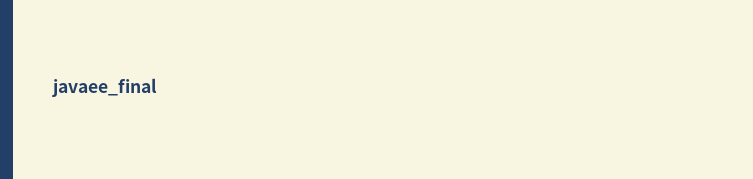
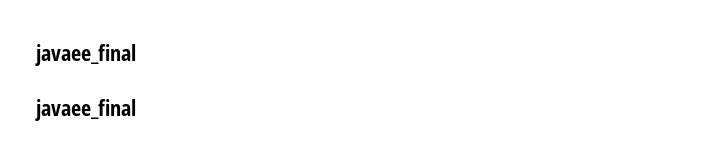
[52,78,157,97] javaee_final -> [35,44,136,66] [35,99,136,121] javaee_final // javaee_final

